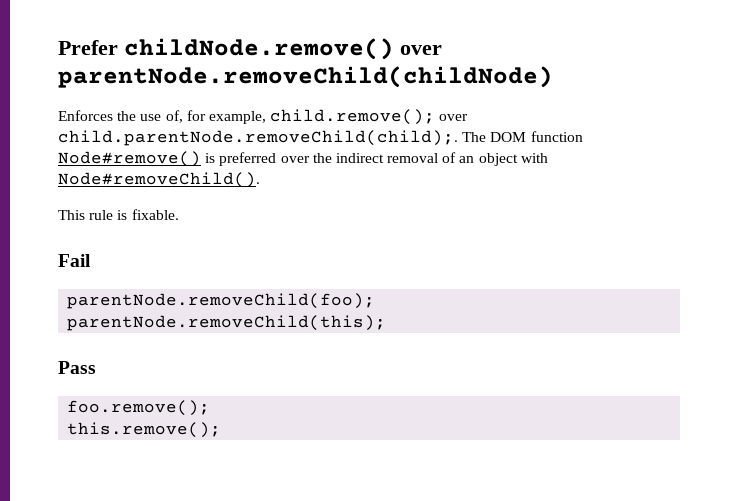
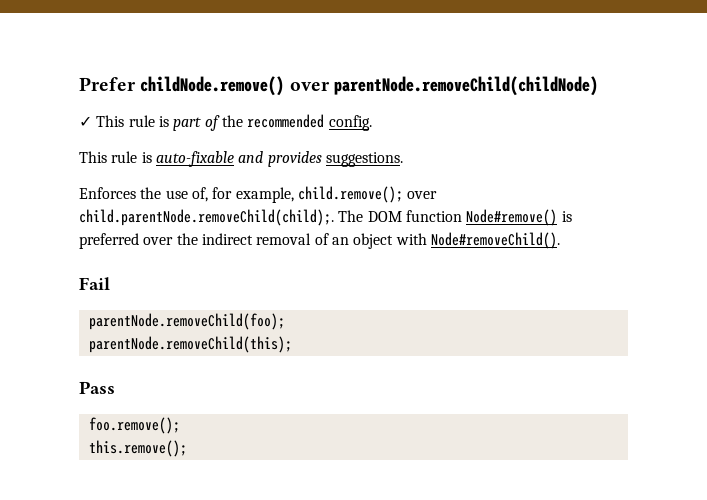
(553, 77) none -> [79,114,372,131] [79,151,403,167] // ✓ This rule is part of the recommended config. // This rule is auto-fixable and provides suggestions.
[58,209,179,220] // This rule is fixable. -> (560, 240) none

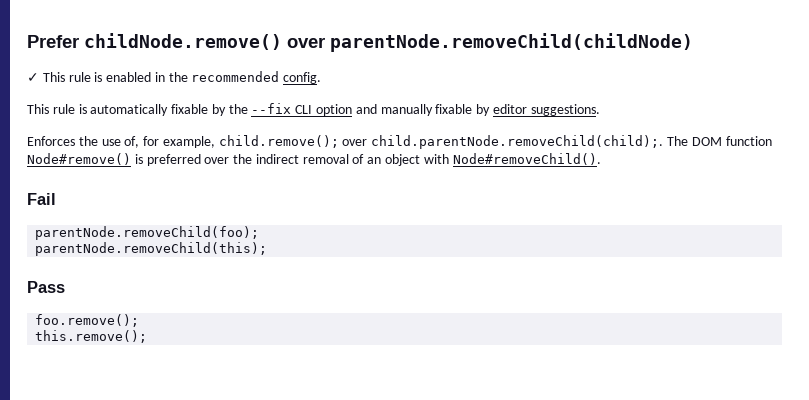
[173,115,220,131] part of -> [106,72,165,82] enabled in
[155,151,322,167] auto-fixable and provides -> [90,103,527,116] automatically fixable by the --fix CLI option and manually fixable by editor

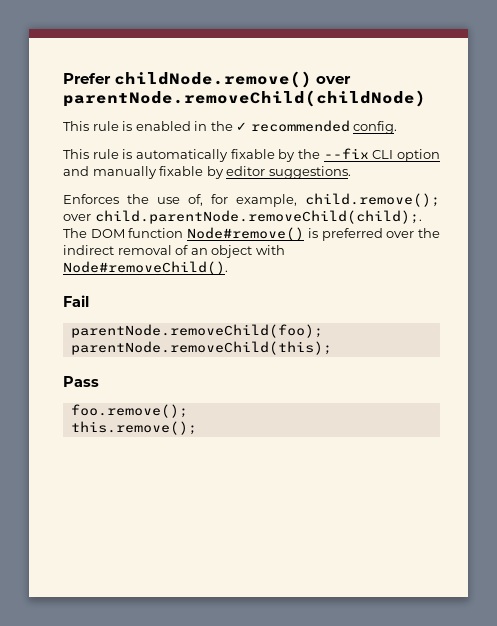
[27,73,39,82] ✓ -> (426, 98) none
(188, 77) none -> [236,122,248,131] ✓

